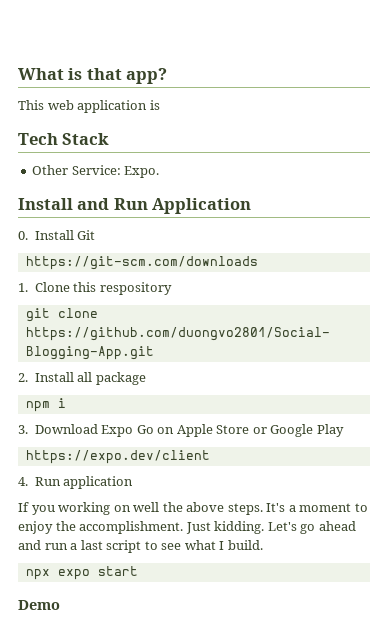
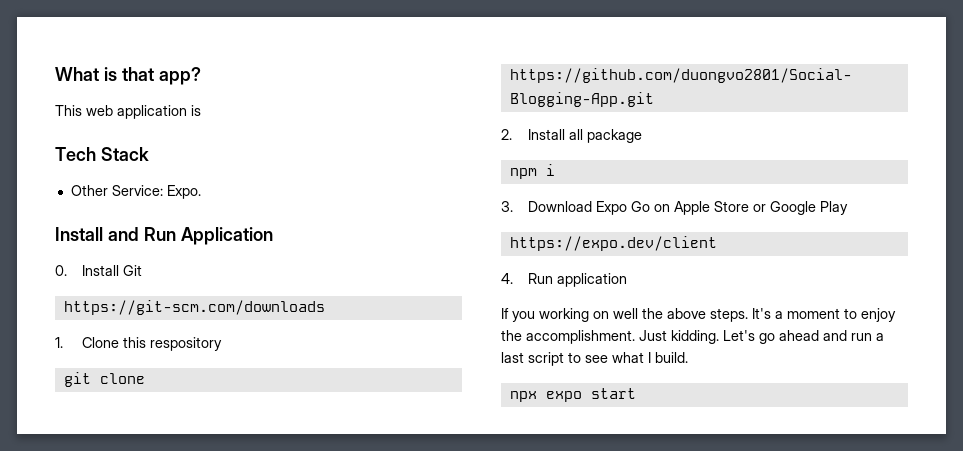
[18,600,60,610] // Demo -> (636, 393) none

